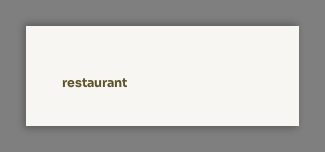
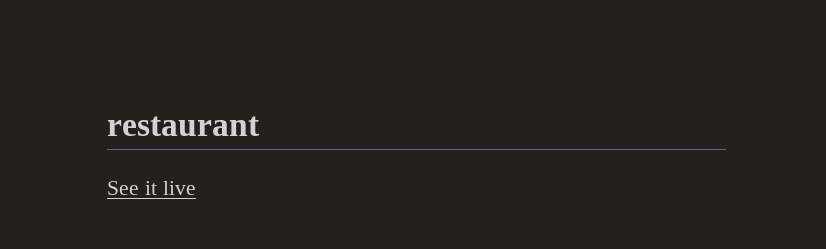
(127, 83) none -> [107,181,196,195] // See it live

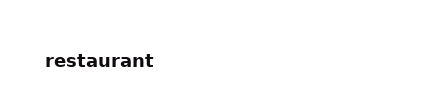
[107,181,196,195] // See it live -> (154, 60) none

